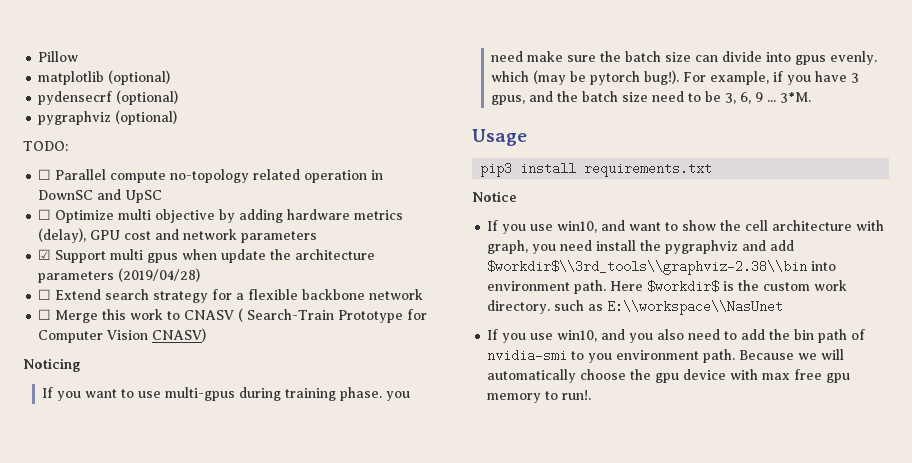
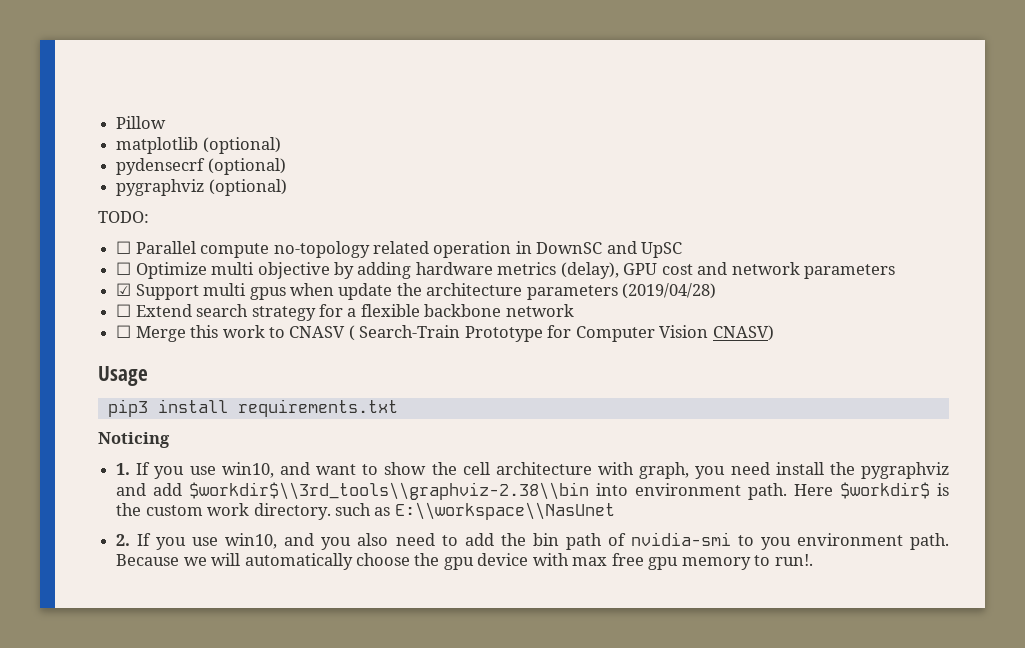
[23,358,80,372] [42,387,411,401] [491,51,878,65] [491,70,860,85] [491,91,812,105] // Noticing // If you want to use multi-gpus during training phase. you need make sure the batch size can divide into gpus evenly. which (may be pytorch bug!). For example, if you have 3 gpus, and the batch size need to be 3, 6, 9 ... 3*M. -> (774, 333) none
[472,191,517,202] Notice // -> [98,432,170,448] [116,463,131,475] Noticing // 1.
(784, 307) none -> [116,534,131,546] 2.

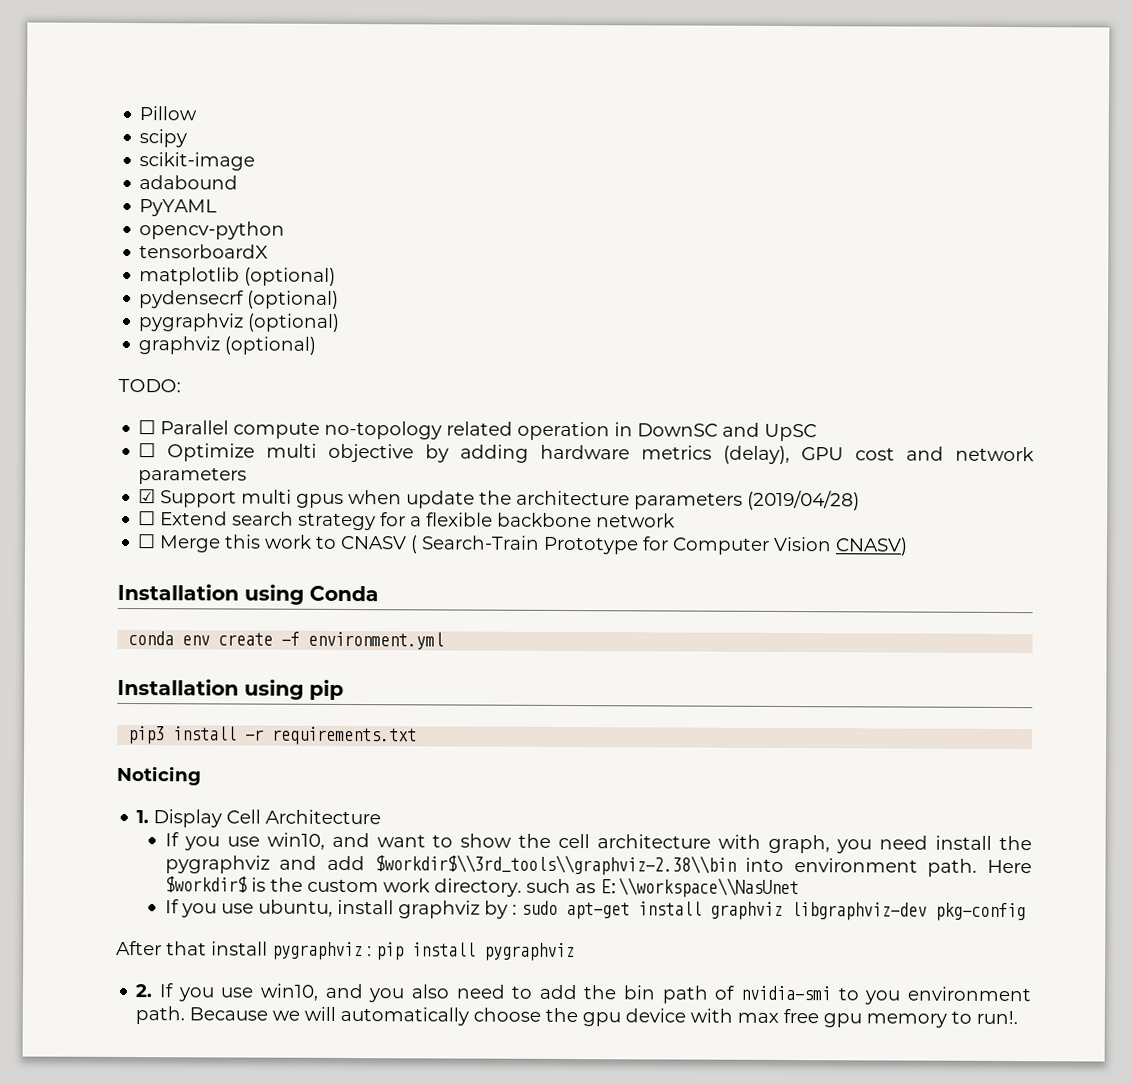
(167, 122) none -> [139,129,188,148] [139,152,256,171] [139,175,239,190] [139,199,218,217] [139,221,286,240] [139,244,269,259] // scipy // scikit-image // adabound // PyYAML // opencv-python // tensorboardX
(287, 187) none -> [138,336,317,355] // graphviz (optional)
[98,366,148,386] Usage -> [117,583,379,605] [128,631,445,650] [117,678,344,700] Installation using Conda // conda env create -f environment.yml // Installation using pip
(228, 406) none -> [245,729,265,741] -r
(131, 469) none -> [153,809,382,828] Display Cell Architecture //
(615, 511) none -> [164,899,1026,922] [116,940,575,962] // If you use ubuntu, install graphviz by : sudo apt-get install graphviz libgraphviz-dev pkg-config // After that install pygraphviz : pip install pygraphviz

